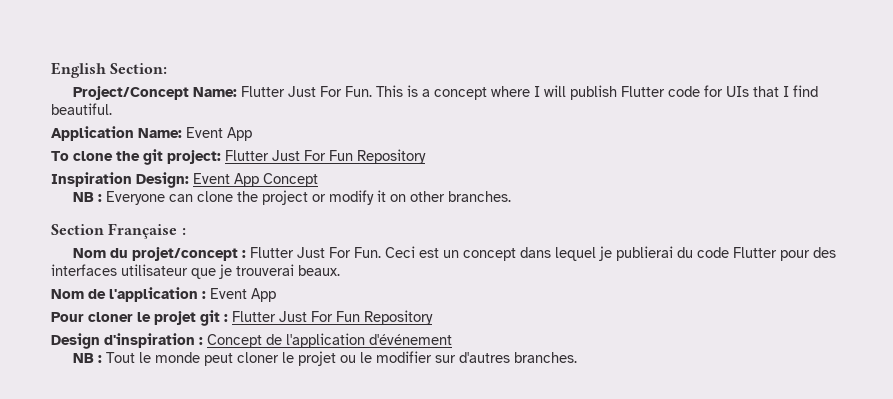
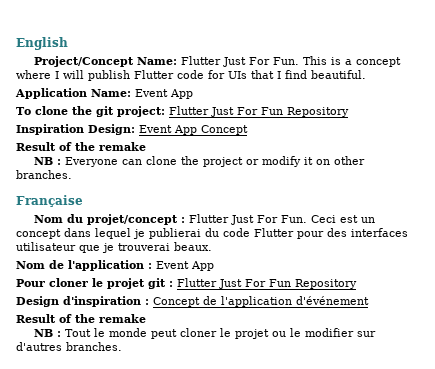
[110,63,168,74] Section: -> (68, 43) none
(318, 180) none -> [16,142,146,151] // Result of the remake
[51,224,104,235] Section -> (72, 174) none
[181,228,186,235] : -> (83, 201) none
(452, 339) none -> [16,314,146,323] // Result of the remake

